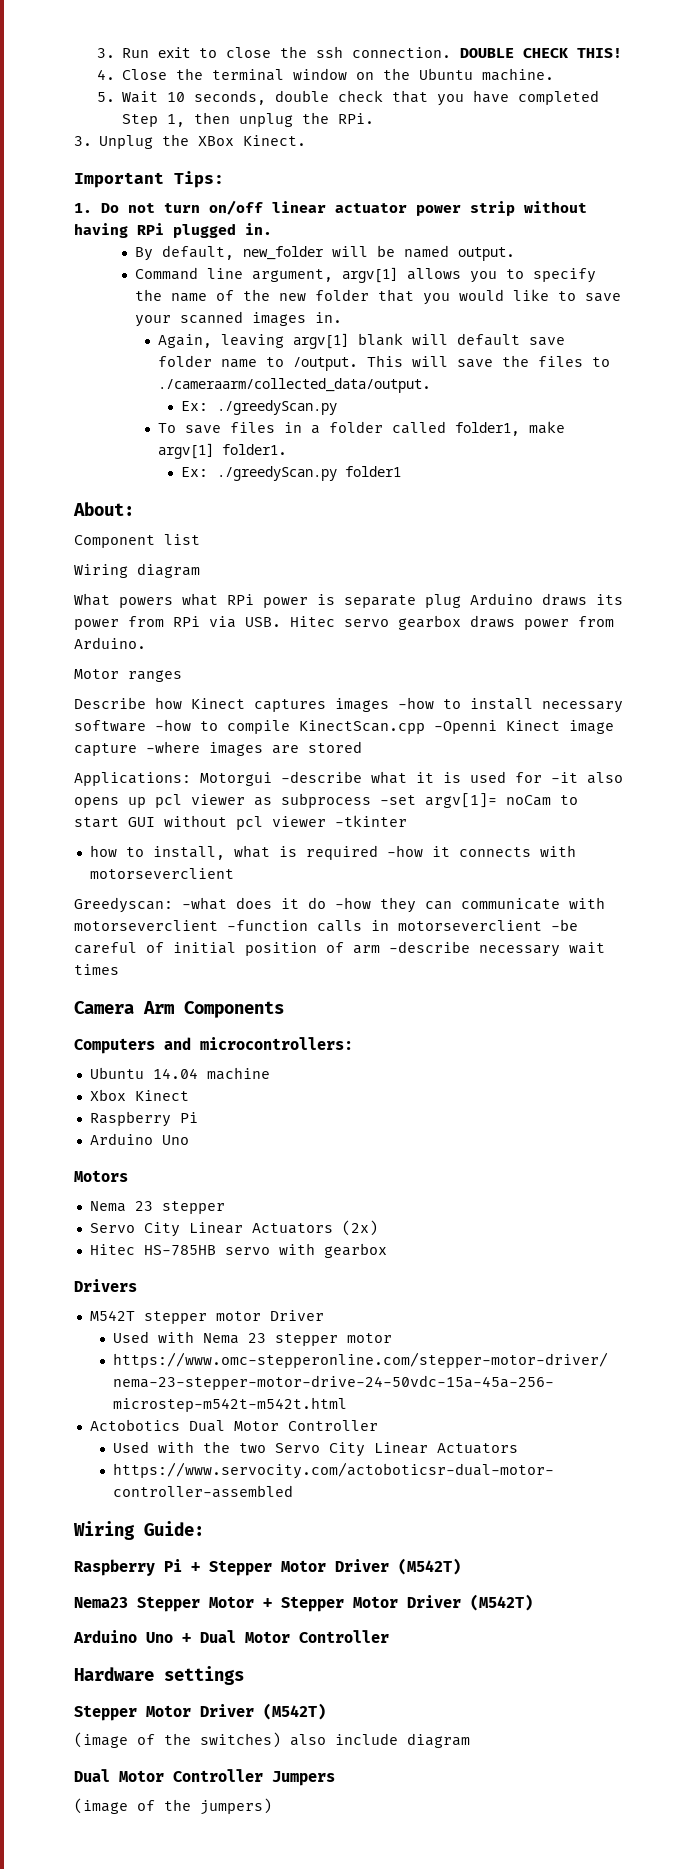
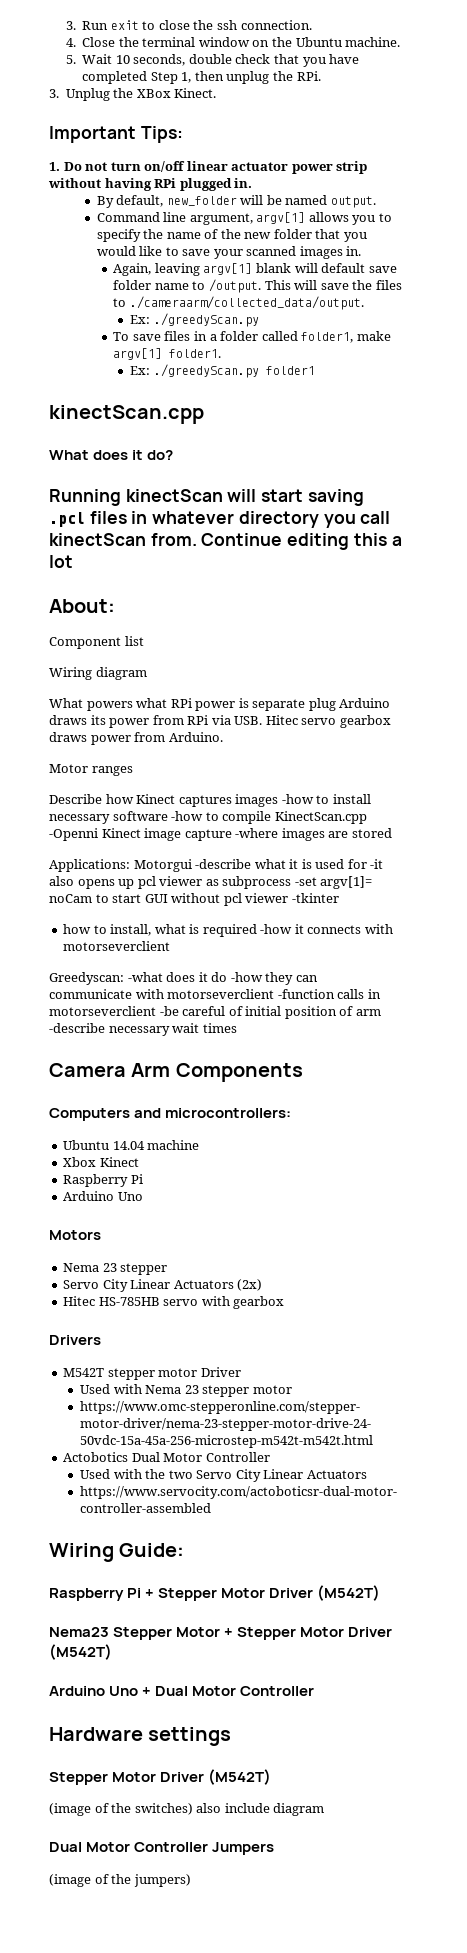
[460,48,623,58] DOUBLE CHECK THIS! -> (312, 25) none
(402, 471) none -> [49,405,204,424] [49,450,174,460] [49,489,364,506] [49,511,391,528] [49,533,402,550] [49,555,73,568] // kinectScan.cpp // What does it do? // Running kinectScan will start saving .pcl files in whatever directory you call kinectScan from. Continue editing this a lot

